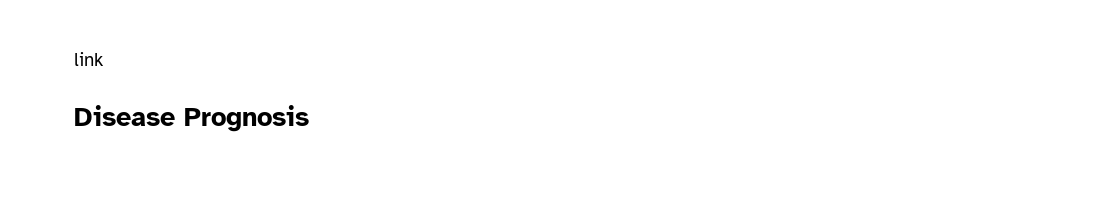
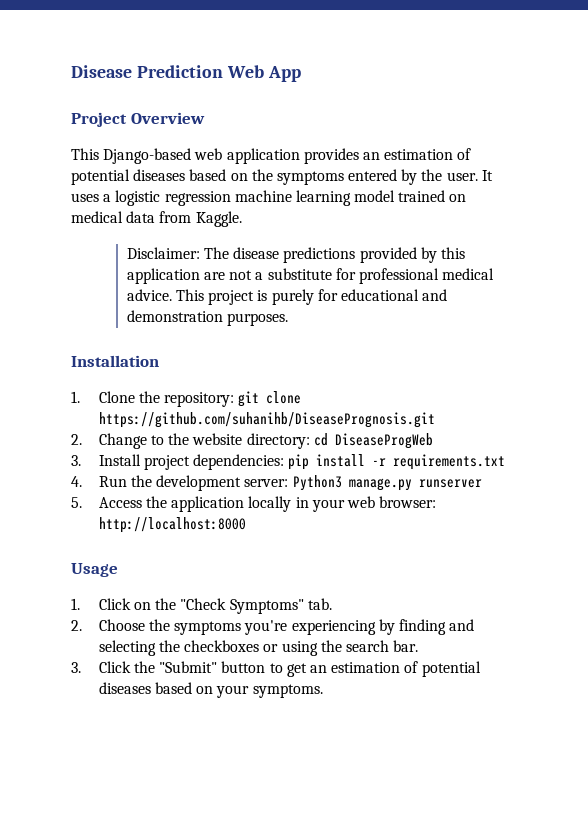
[74,52,104,66] [74,105,309,132] link // Disease Prognosis -> [71,65,301,82] [71,112,205,127] [71,148,472,164] [71,169,493,185] [71,190,467,206] [71,211,242,227] [126,247,465,263] [126,268,495,284] [126,289,448,305] [126,310,289,326] [71,355,159,367] [71,391,302,407] [98,412,435,428] [71,433,433,449] [71,454,506,470] [71,475,482,491] [71,496,437,512] [98,517,246,533] [71,563,118,577] [71,598,332,614] [71,619,475,635] [98,640,419,656] [71,661,481,677] [98,682,323,698] Disease Prediction Web App // Project Overview // This Django-based web application provides an estimation of potential diseases based on the symptoms entered by the user. It uses a logistic regression machine learning model trained on medical data from Kaggle. // Disclaimer: The disease predictions provided by this application are not a substitute for professional medical advice. This project is purely for educational and demonstration purposes. // Installation // 1. Clone the repository: git clone https://github.com/suhanihb/DiseasePrognosis.git // 2. Change to the website directory: cd DiseaseProgWeb // 3. Install project dependencies: pip install -r requirements.txt // 4. Run the development server: Python3 manage.py runserver // 5. Access the application locally in your web browser: http://localhost:8000 // Usage // 1. Click on the "Check Symptoms" tab. // 2. Choose the symptoms you're experiencing by finding and selecting the checkboxes or using the search bar. // 3. Click the "Submit" button to get an estimation of potential diseases based on your symptoms.

